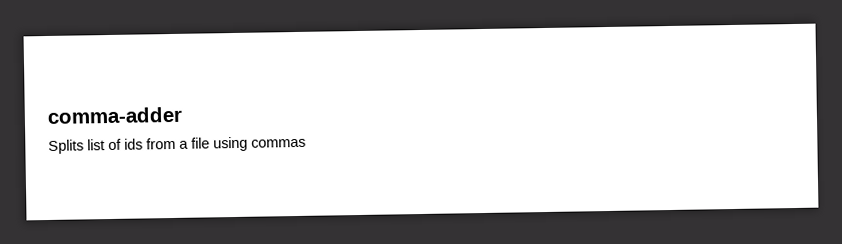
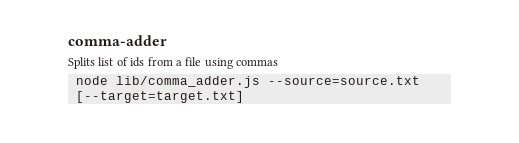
(306, 143) none -> [75,76,420,88] [75,91,244,103] // node lib/comma_adder.js --source=source.txt [--target=target.txt]

